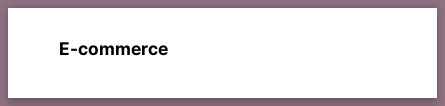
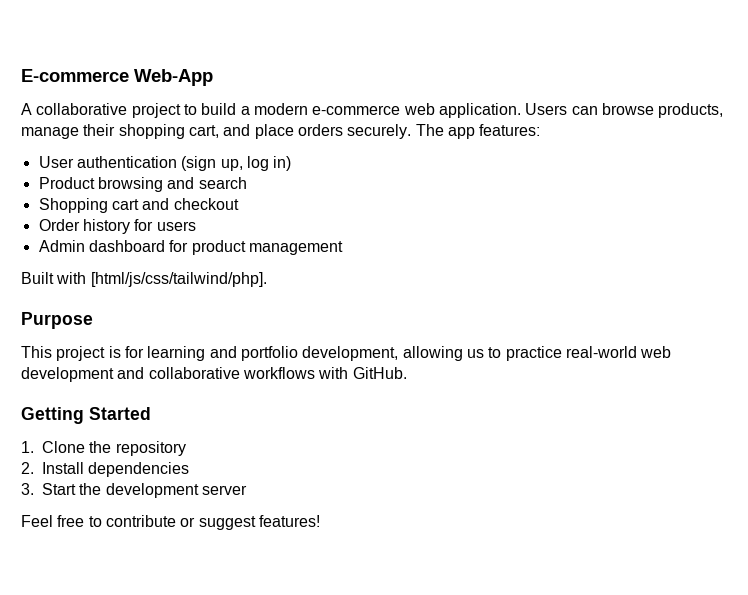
(168, 49) none -> [134,69,213,86] [21,103,724,118] [21,124,541,139] [38,156,292,171] [38,177,247,192] [38,198,239,213] [38,219,196,234] [38,240,343,255] [21,272,267,287] [21,312,93,329] [21,346,672,361] [21,367,407,382] [21,407,151,424] [21,441,186,456] [21,462,190,477] [21,483,247,498] [21,515,320,530] Web-App // A collaborative project to build a modern e-commerce web application. Users can browse products, manage their shopping cart, and place orders securely. The app features: // User authentication (sign up, log in) // Product browsing and search // Shopping cart and checkout // Order history for users // Admin dashboard for product management // Built with [html/js/css/tailwind/php]. // Purpose // This project is for learning and portfolio development, allowing us to practice real-world web development and collaborative workflows with GitHub. // Getting Started // 1. Clone the repository // 2. Install dependencies // 3. Start the development server // Feel free to contribute or suggest features!

